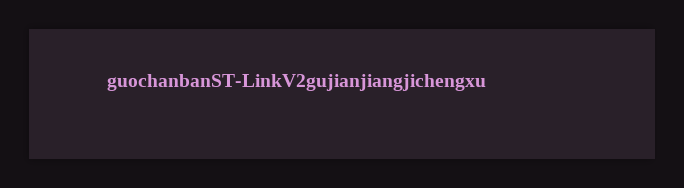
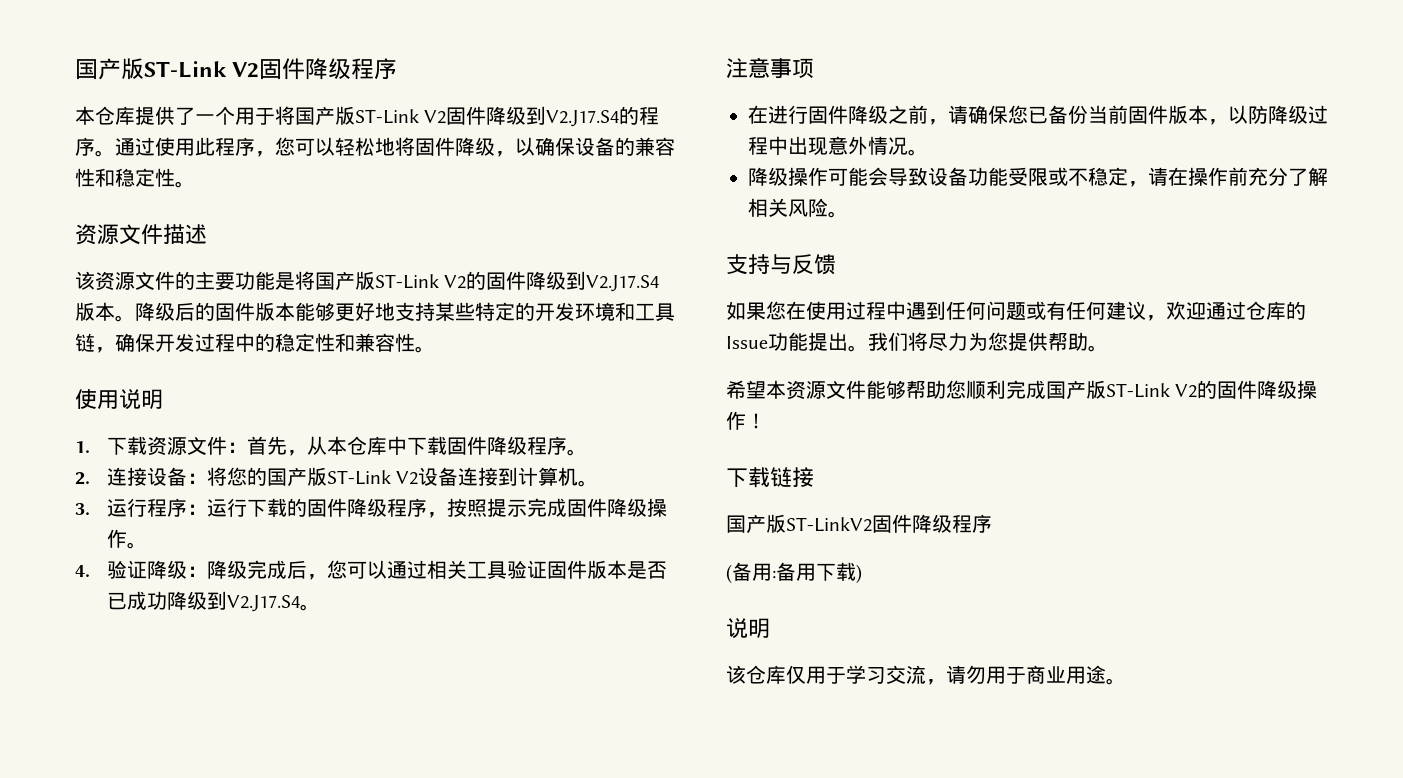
[107,74,486,91] guochanbanST-LinkV2gujianjiangjichengxu -> [75,58,398,80] [75,106,660,127] [75,137,675,157] [75,168,195,188] [75,224,207,245] [75,271,660,292] [75,302,675,322] [75,333,435,353] [75,389,163,410] [75,436,587,456] [75,467,599,487] [75,498,667,518] [106,529,147,549] [75,560,667,580] [106,591,320,612] [726,57,814,79] [748,105,1328,125] [748,136,928,156] [748,167,1328,187] [748,198,848,218] [726,254,836,275] [726,301,1306,321] [726,332,1108,352] [726,380,1318,400] [726,411,766,430] [726,467,814,488] [726,514,992,533] [726,562,862,584] [726,618,770,639] [726,665,1126,685] 国产版ST-Link V2固件降级程序 // 本仓库提供了一个用于将国产版ST-Link V2固件降级到V2.J17.S4的程序。通过使用此程序，您可以轻松地将固件降级，以确保设备的兼容性和稳定性。 // 资源文件描述 // 该资源文件的主要功能是将国产版ST-Link V2的固件降级到V2.J17.S4版本。降级后的固件版本能够更好地支持某些特定的开发环境和工具链，确保开发过程中的稳定性和兼容性。 // 使用说明 // 1.下载资源文件：首先，从本仓库中下载固件降级程序。 // 2.连接设备：将您的国产版ST-Link V2设备连接到计算机。 // 3.运行程序：运行下载的固件降级程序，按照提示完成固件降级操作。 // 4.验证降级：降级完成后，您可以通过相关工具验证固件版本是否已成功降级到V2.J17.S4。 // 注意事项 // 在进行固件降级之前，请确保您已备份当前固件版本，以防降级过程中出现意外情况。 // 降级操作可能会导致设备功能受限或不稳定，请在操作前充分了解相关风险。 // 支持与反馈 // 如果您在使用过程中遇到任何问题或有任何建议，欢迎通过仓库的Issue功能提出。我们将尽力为您提供帮助。 // 希望本资源文件能够帮助您顺利完成国产版ST-Link V2的固件降级操作！ // 下载链接 // 国产版ST-LinkV2固件降级程序 // (备用:备用下载) // 说明 // 该仓库仅用于学习交流，请勿用于商业用途。

